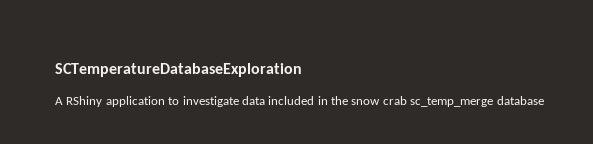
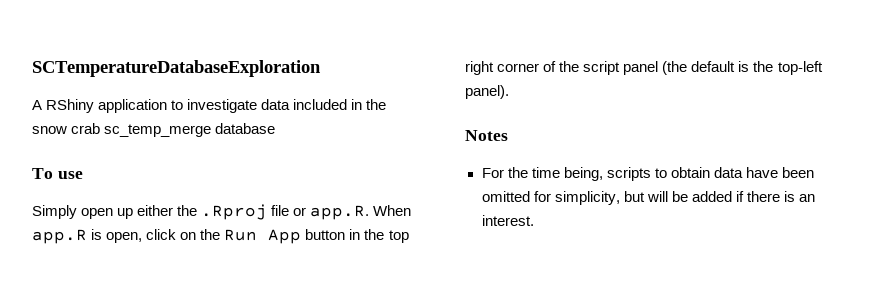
(544, 100) none -> [32,168,83,179] [32,204,412,220] [32,229,409,244] [465,61,823,75] [465,85,509,99] [465,130,508,141] [481,167,814,181] [481,191,816,205] [481,215,534,226] // To use // Simply open up either the .Rproj file or app.R. When app.R is open, click on the Run App button in the top right corner of the script panel (the default is the top-left panel). // Notes // For the time being, scripts to obtain data have been omitted for simplicity, but will be added if there is an interest.

